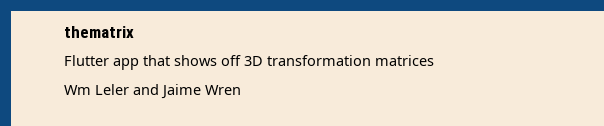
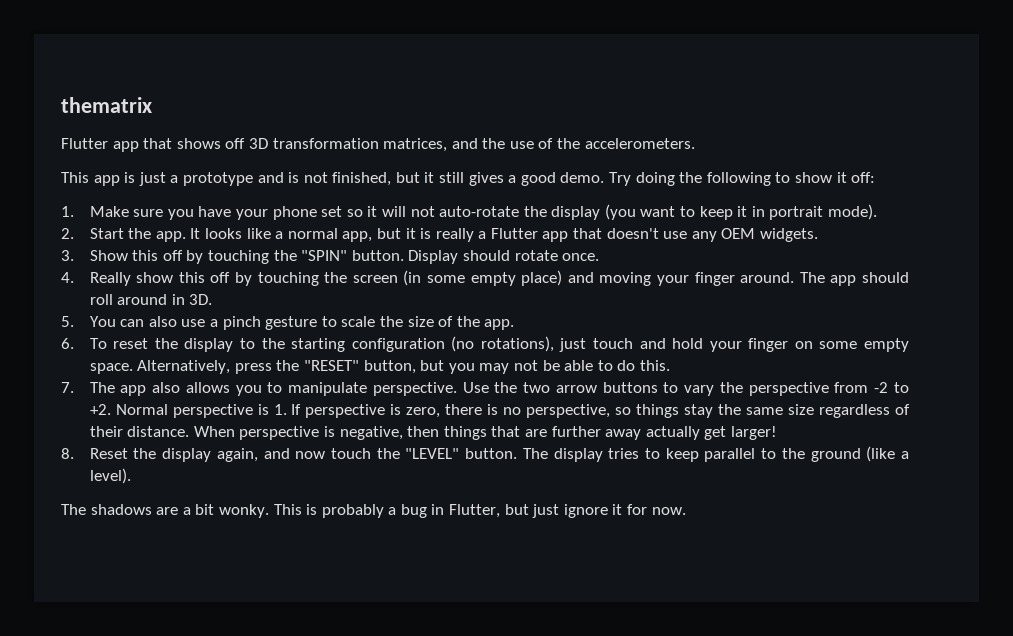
[375,55,434,66] [64,84,241,99] matrices // Wm Leler and Jaime Wren -> [383,138,695,152] [61,172,876,186] [61,204,878,220] [61,228,819,242] [61,250,600,264] [61,270,910,286] [89,294,213,305] [61,316,515,330] [61,336,909,352] [89,360,670,374] [61,382,909,396] [89,404,910,418] [89,426,777,440] [61,446,909,462] [89,468,131,484] [61,504,686,518] matrices, and the use of the accelerometers. // This app is just a prototype and is not finished, but it still gives a good demo. Try doing the following to show it off: // 1. Make sure you have your phone set so it will not auto-rotate the display (you want to keep it in portrait mode). // 2. Start the app. It looks like a normal app, but it is really a Flutter app that doesn't use any OEM widgets. // 3. Show this off by touching the "SPIN" button. Display should rotate once. // 4. Really show this off by touching the screen (in some empty place) and moving your finger around. The app should roll around in 3D. // 5. You can also use a pinch gesture to scale the size of the app. // 6. To reset the display to the starting configuration (no rotations), just touch and hold your finger on some empty space. Alternatively, press the "RESET" button, but you may not be able to do this. // 7. The app also allows you to manipulate perspective. Use the two arrow buttons to vary the perspective from -2 to +2. Normal perspective is 1. If perspective is zero, there is no perspective, so things stay the same size regardless of their distance. When perspective is negative, then things that are further away actually get larger! // 8. Reset the display again, and now touch the "LEVEL" button. The display tries to keep parallel to the ground (like a level). // The shadows are a bit wonky. This is probably a bug in Flutter, but just ignore it for now.

